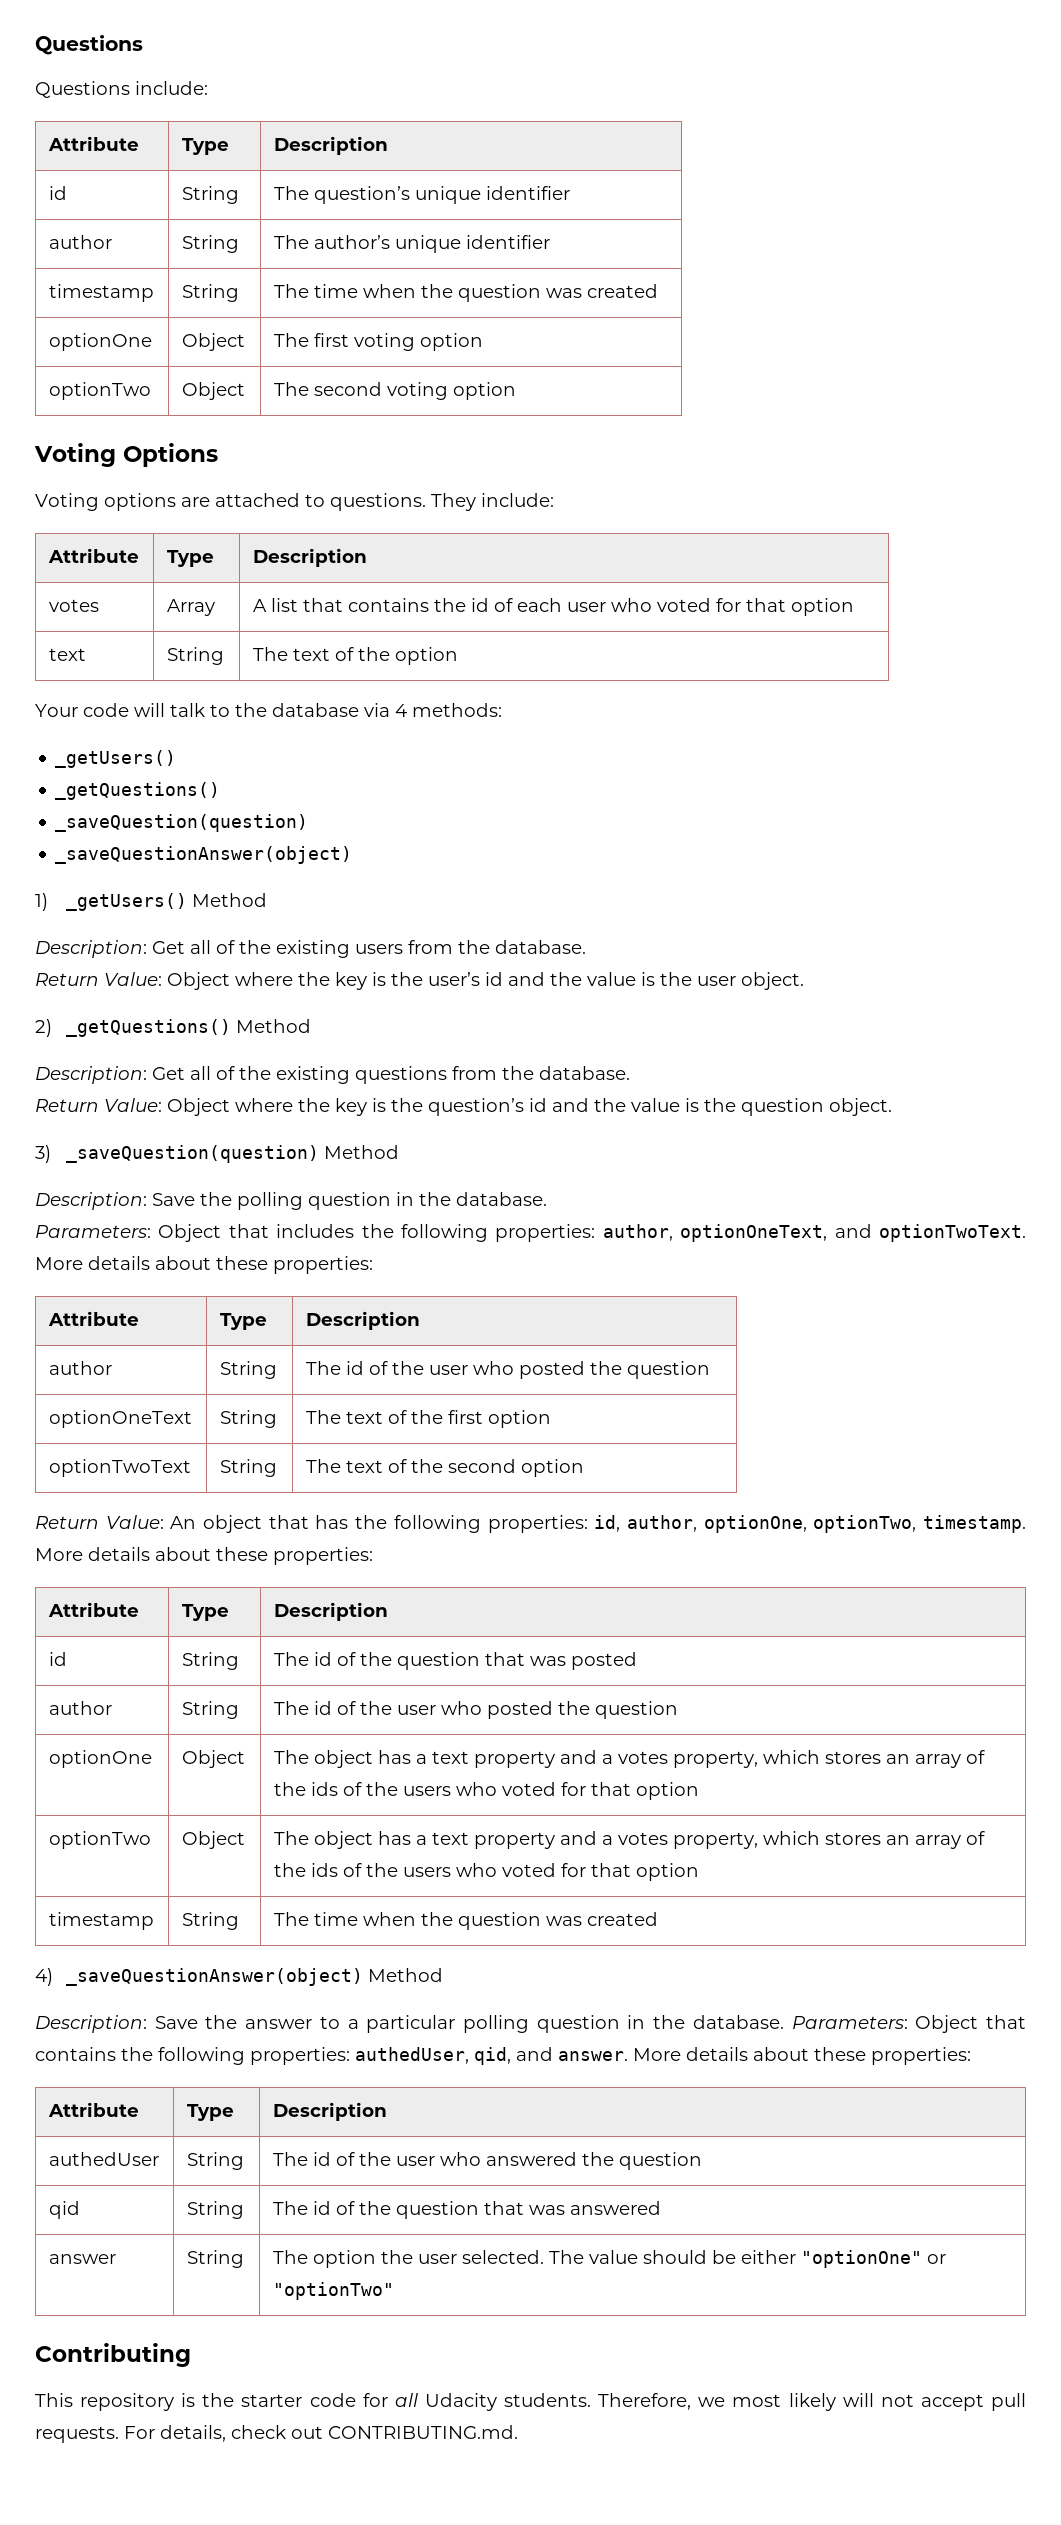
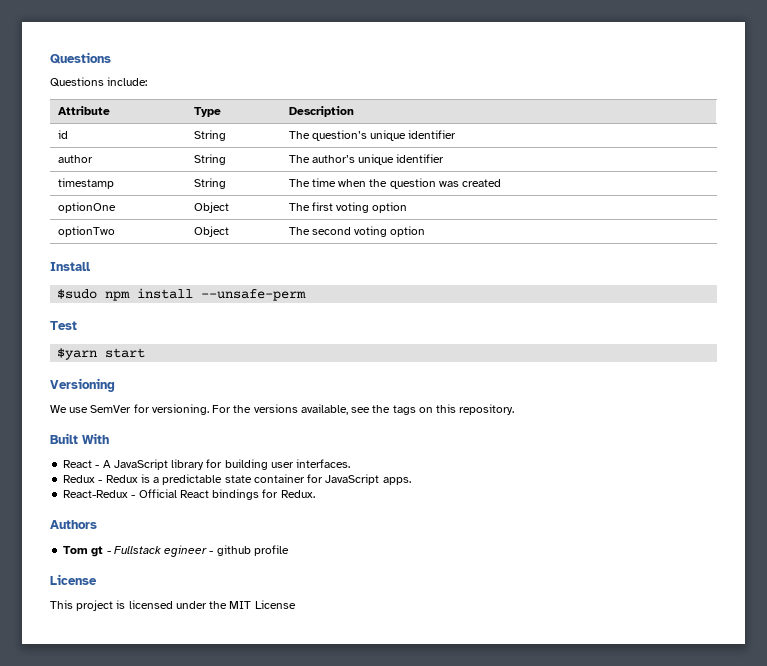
[34,443,218,467] [35,493,554,511] [47,548,139,563] [166,550,214,567] [252,548,367,567] [48,599,99,612] [166,599,215,616] [252,598,854,616] [48,648,86,661] [166,647,224,665] [252,647,458,665] [35,703,502,717] [55,750,177,768] [55,782,221,800] [55,814,309,832] [55,846,353,864] [35,893,267,911] [35,940,586,958] [35,972,804,990] [35,1019,311,1037] [35,1066,630,1084] [35,1098,892,1116] [35,1145,399,1163] [35,1192,547,1210] [35,1224,1026,1242] [35,1256,373,1274] [47,1311,139,1326] [219,1313,267,1330] [305,1311,420,1330] [48,1361,112,1375] [219,1361,277,1379] [305,1361,710,1379] [48,1410,192,1428] [219,1410,277,1428] [305,1410,551,1428] [48,1459,191,1477] [219,1459,277,1477] [305,1459,584,1477] [35,1515,1026,1533] [35,1547,373,1565] [47,1602,139,1617] [181,1604,229,1621] [273,1602,388,1621] [48,1652,67,1666] [181,1652,239,1670] [273,1652,637,1670] [48,1701,112,1715] [181,1701,239,1719] [273,1701,678,1719] [48,1750,152,1768] [181,1750,245,1768] [273,1750,985,1768] [273,1782,699,1800] [48,1831,151,1849] [181,1831,245,1849] [273,1831,985,1849] [273,1863,699,1881] [48,1912,154,1930] [181,1912,239,1930] [273,1912,658,1930] [35,1968,443,1986] [35,2015,1026,2033] [35,2047,971,2065] [47,2102,139,2117] [186,2104,234,2121] [272,2102,387,2121] [48,2152,159,2166] [186,2152,244,2170] [272,2152,702,2170] [48,2201,80,2219] [186,2201,244,2219] [272,2201,661,2219] [48,2254,116,2264] [186,2250,244,2268] [272,2250,946,2268] [272,2282,394,2300] [35,2343,191,2367] [35,2393,1026,2411] [35,2425,518,2443] Voting Options // Voting options are attached to questions. They include: // Attribute | Type | Description // votes | Array | A list that contains the id of each user who voted for that option // text | String | The text of the option // Your code will talk to the database via 4 methods: // _getUsers() // _getQuestions() // _saveQuestion(question) // _saveQuestionAnswer(object) // 1) _getUsers() Method // Description: Get all of the existing users from the database. // Return Value: Object where the key is the user’s id and the value is the user object. // 2) _getQuestions() Method // Description: Get all of the existing questions from the database. // Return Value: Object where the key is the question’s id and the value is the question object. // 3) _saveQuestion(question) Method // Description: Save the polling question in the database. // Parameters: Object that includes the following properties: author, optionOneText, and optionTwoText. More details about these properties: // Attribute | Type | Description // author | String | The id of the user who posted the question // optionOneText | String | The text of the first option // optionTwoText | String | The text of the second option // Return Value: An object that has the following properties: id, author, optionOne, optionTwo, timestamp. More details about these properties: // Attribute | Type | Description // id | String | The id of the question that was posted // author | String | The id of the user who posted the question // optionOne | Object | The object has a text property and a votes property, which stores an array of the ids of the users who voted for that option // optionTwo | Object | The object has a text property and a votes property, which stores an array of the ids of the users who voted for that option // timestamp | String | The time when the question was created // 4) _saveQuestionAnswer(object) Method // Description: Save the answer to a particular polling question in the database. Parameters: Object that contains the following properties: authedUser, qid, and answer. More details about these properties: // Attribute | Type | Description // authedUser | String | The id of the user who answered the question // qid | String | The id of the question that was answered // answer | String | The option the user selected. The value should be either "optionOne" or "optionTwo" // Contributing // This repository is the starter code for all Udacity students. Therefore, we most likely will not accept pull requests. For details, check out CONTRIBUTING.md. -> [50,262,91,271] [57,288,307,301] [50,321,77,330] [57,348,146,360] [50,378,115,392] [50,404,515,415] [50,433,109,444] [63,459,351,470] [63,474,411,485] [63,489,315,500] [50,520,97,529] [63,545,289,557] [50,574,97,585] [50,600,296,611] Install // $sudo npm install --unsafe-perm // Test // $yarn start // Versioning // We use SemVer for versioning. For the versions available, see the tags on this repository. // Built With // React - A JavaScript library for building user interfaces. // Redux - Redux is a predictable state container for JavaScript apps. // React-Redux - Official React bindings for Redux. // Authors // Tom gt - Fullstack egineer - github profile // License // This project is licensed under the MIT License

